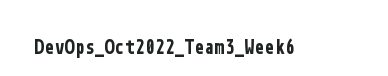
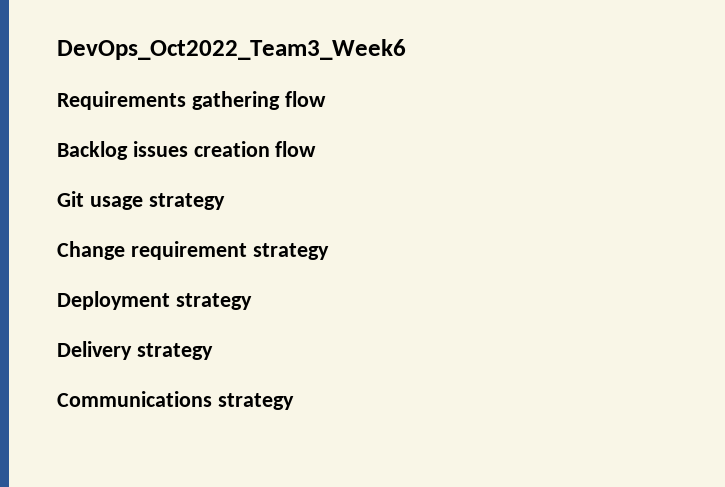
(294, 48) none -> [57,91,326,110] [57,141,317,160] [57,191,225,210] [57,241,329,260] [57,291,252,310] [57,341,213,360] [57,391,294,410] // Requirements gathering flow // Backlog issues creation flow // Git usage strategy // Change requirement strategy // Deployment strategy // Delivery strategy // Communications strategy

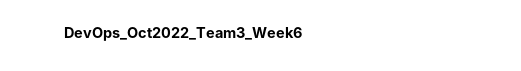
[57,91,326,110] [57,141,317,160] [57,191,225,210] [57,241,329,260] [57,291,252,310] [57,341,213,360] [57,391,294,410] // Requirements gathering flow // Backlog issues creation flow // Git usage strategy // Change requirement strategy // Deployment strategy // Delivery strategy // Communications strategy -> (302, 34) none

